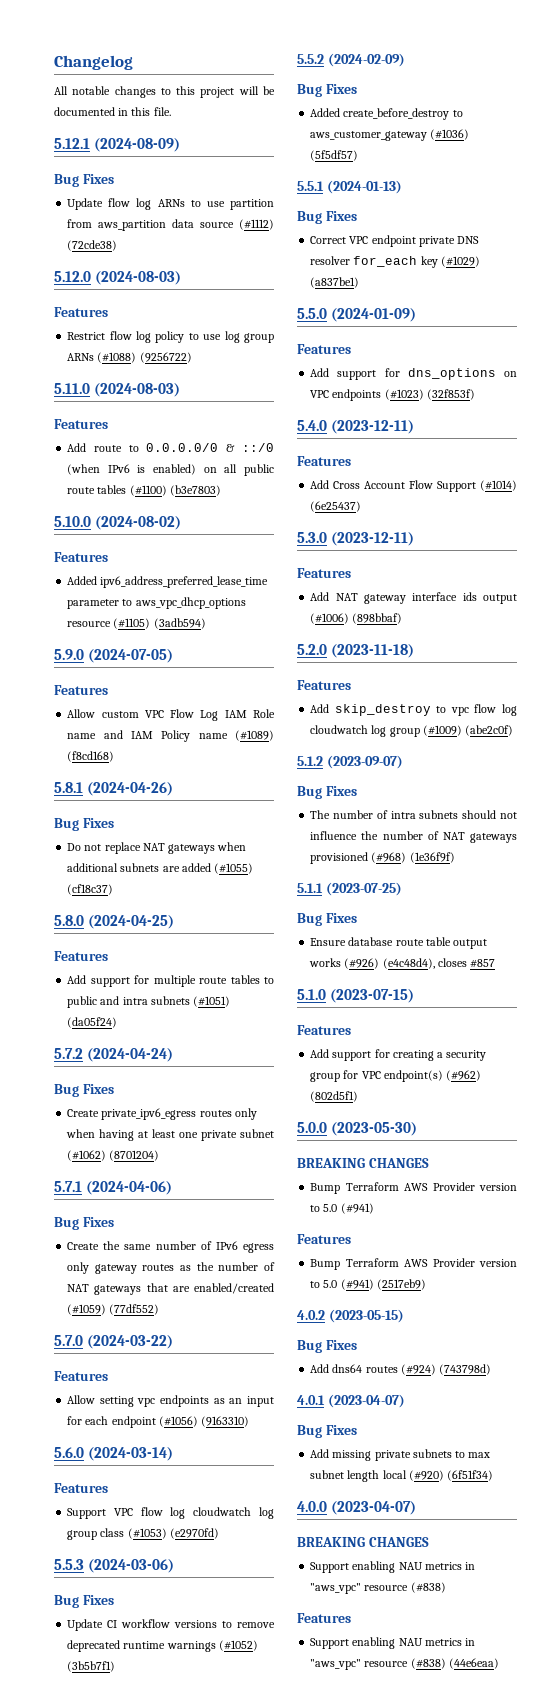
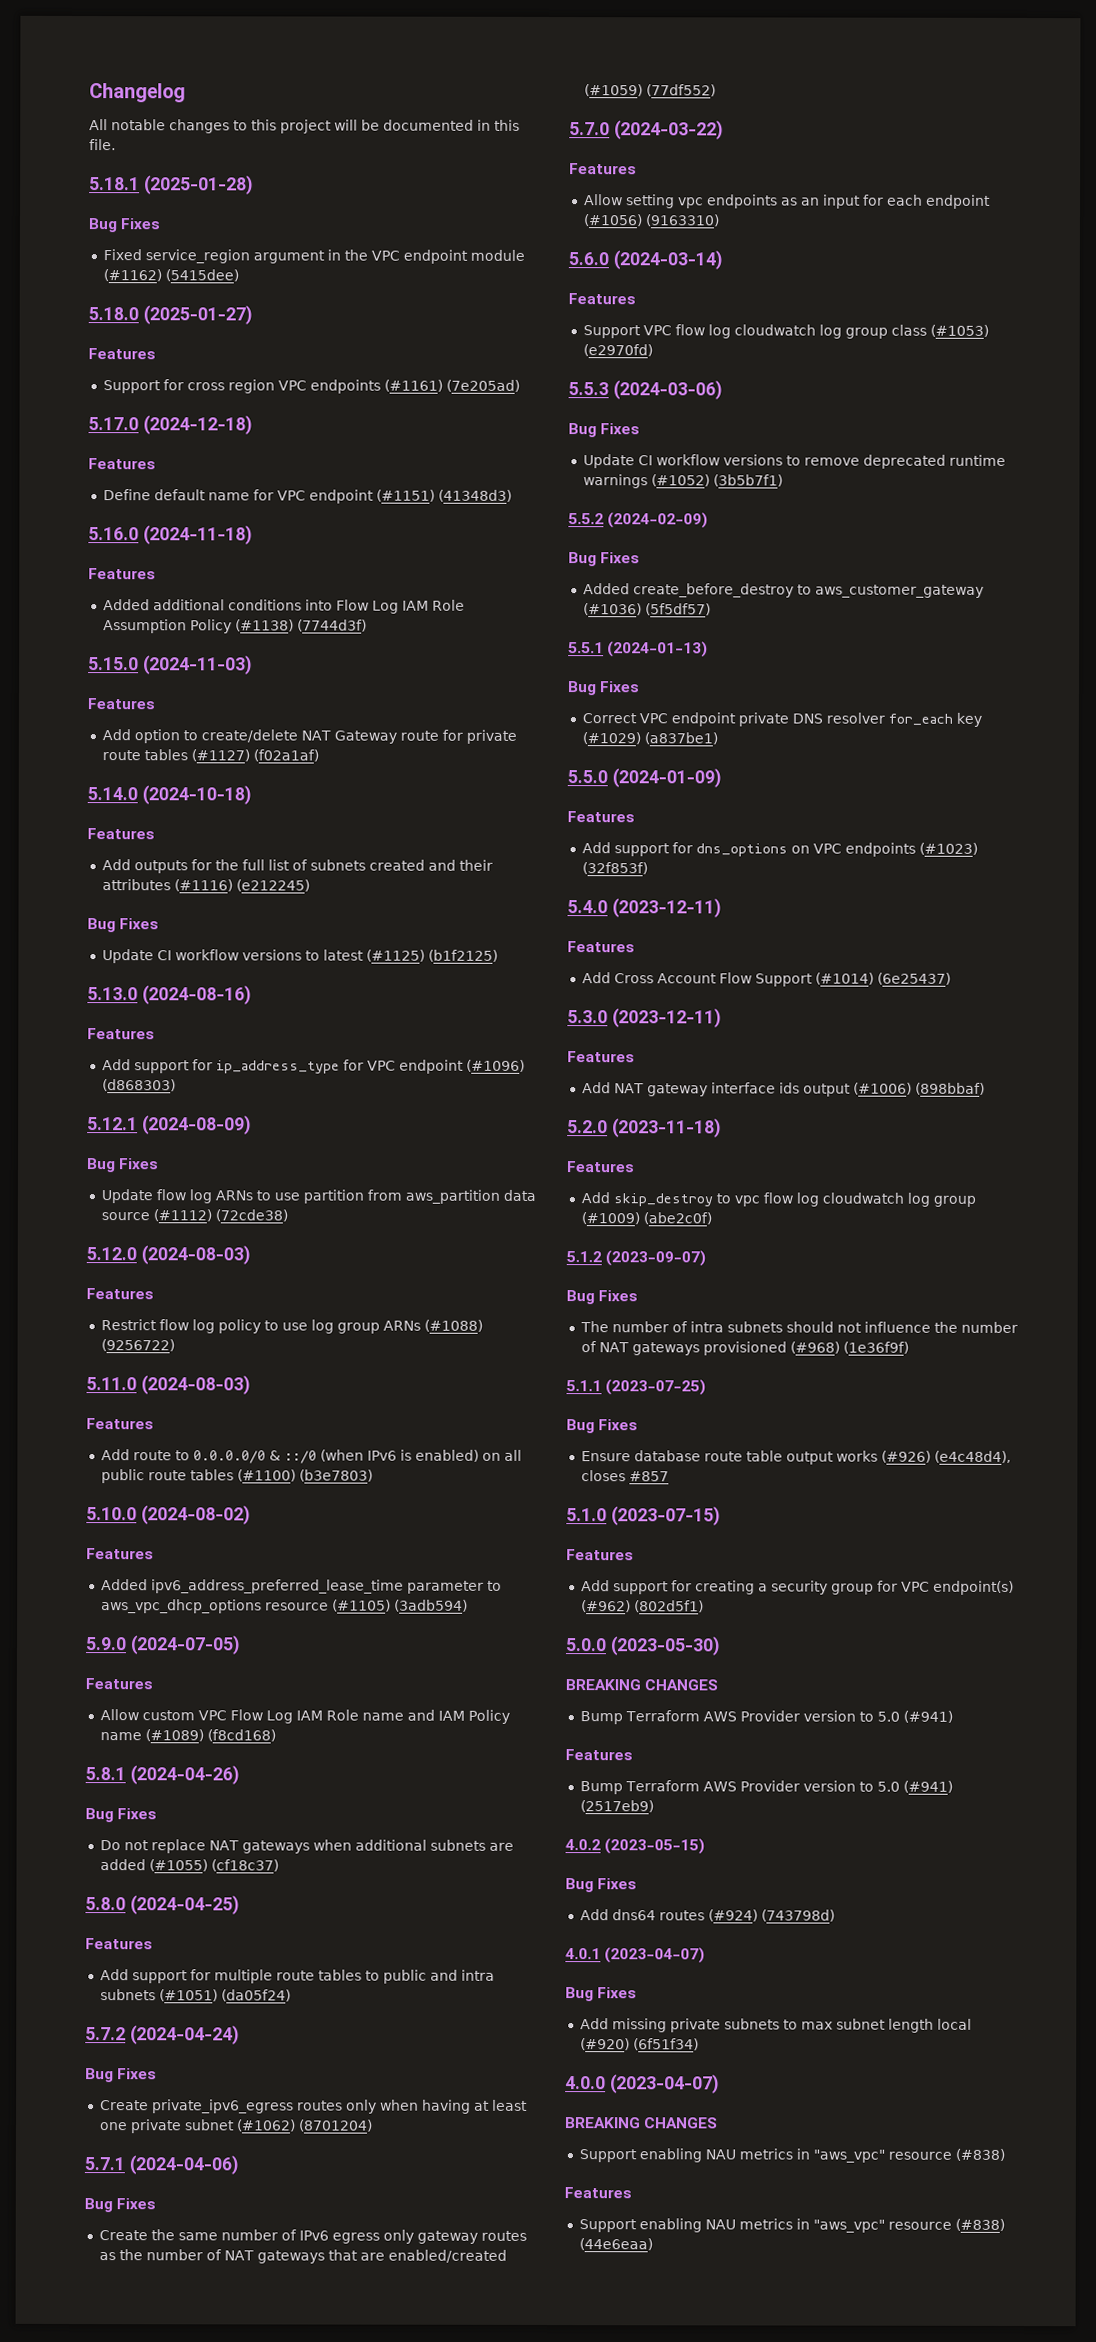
(171, 111) none -> [89,175,254,195] [88,218,161,233] [102,249,525,264] [102,269,239,282] [88,305,253,325] [88,348,156,360] [102,379,520,394] [88,415,253,435] [88,458,156,470] [102,489,512,504] [88,525,253,545] [88,568,156,580] [102,599,465,614] [102,619,367,634] [88,655,253,675] [87,698,155,710] [101,729,517,744] [101,749,319,762] [87,785,252,805] [87,828,155,840] [101,859,493,874] [101,879,310,892] [87,918,160,933] [101,949,498,964] [87,985,252,1005] [87,1028,155,1040] [101,1059,525,1074] [101,1079,176,1092] // 5.18.1 (2025-01-28) // Bug Fixes // Fixed service_region argument in the VPC endpoint module (#1162) (5415dee) // 5.18.0 (2025-01-27) // Features // Support for cross region VPC endpoints (#1161) (7e205ad) // 5.17.0 (2024-12-18) // Features // Define default name for VPC endpoint (#1151) (41348d3) // 5.16.0 (2024-11-18) // Features // Added additional conditions into Flow Log IAM Role Assumption Policy (#1138) (7744d3f) // 5.15.0 (2024-11-03) // Features // Add option to create/delete NAT Gateway route for private route tables (#1127) (f02a1af) // 5.14.0 (2024-10-18) // Features // Add outputs for the full list of subnets created and their attributes (#1116) (e212245) // Bug Fixes // Update CI workflow versions to latest (#1125) (b1f2125) // 5.13.0 (2024-08-16) // Features // Add support for ip_address_type for VPC endpoint (#1096) (d868303)

